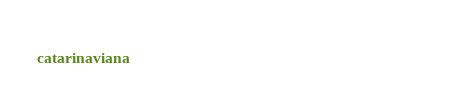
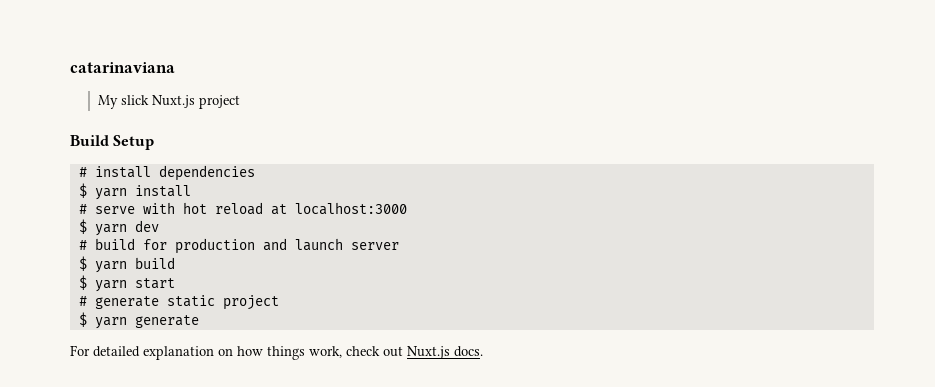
(130, 58) none -> [98,95,241,109] [70,135,155,150] [78,165,255,181] [78,183,191,200] [78,202,407,215] [78,219,159,236] [78,238,399,254] [78,256,175,273] [78,275,175,292] [78,295,279,310] [78,312,199,329] [70,345,483,360] // My slick Nuxt.js project // Build Setup // # install dependencies // $ yarn install // # serve with hot reload at localhost:3000 // $ yarn dev // # build for production and launch server // $ yarn build // $ yarn start // # generate static project // $ yarn generate // For detailed explanation on how things work, check out Nuxt.js docs.

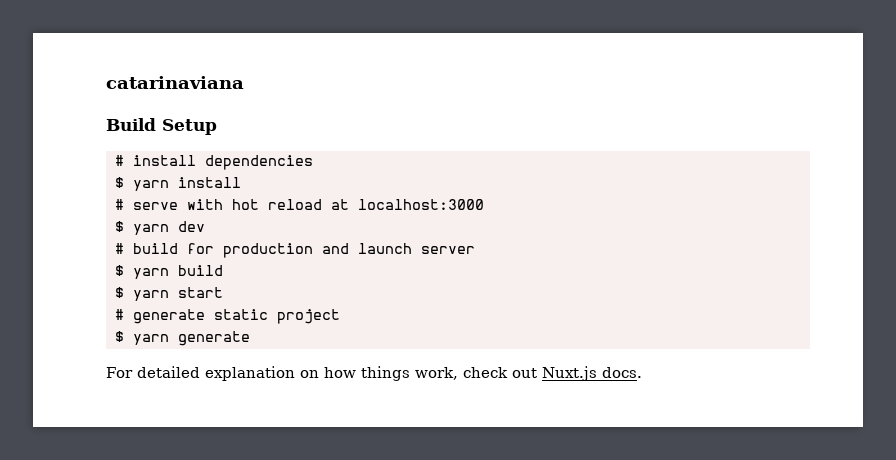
[98,95,241,109] // My slick Nuxt.js project -> (244, 82) none

